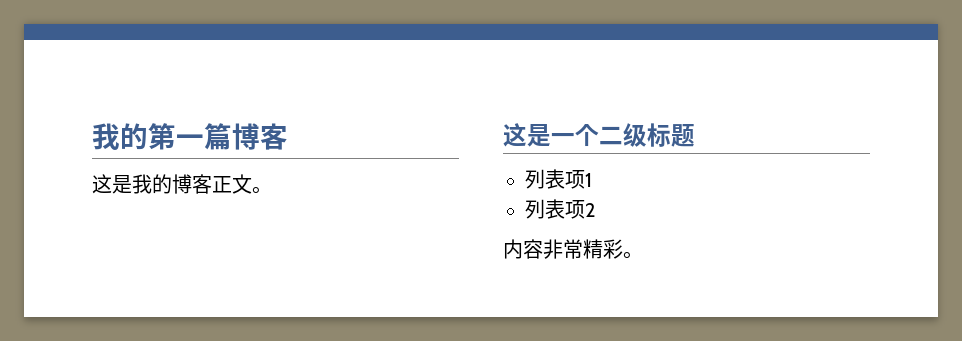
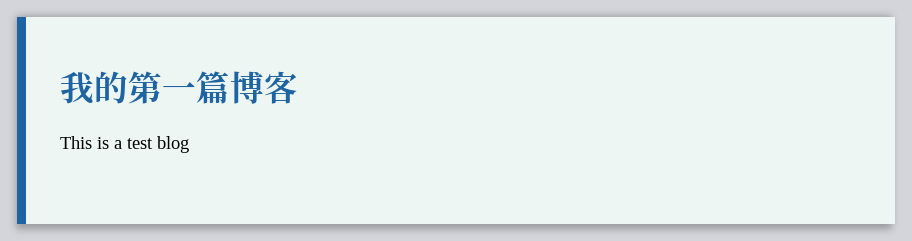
[92,174,272,194] [503,123,695,147] [525,169,592,189] [525,199,595,219] [503,239,643,259] 这是我的博客正文。 // 这是一个二级标题 // 列表项1 // 列表项2 // 内容非常精彩。 -> [60,136,189,153] This is a test blog

